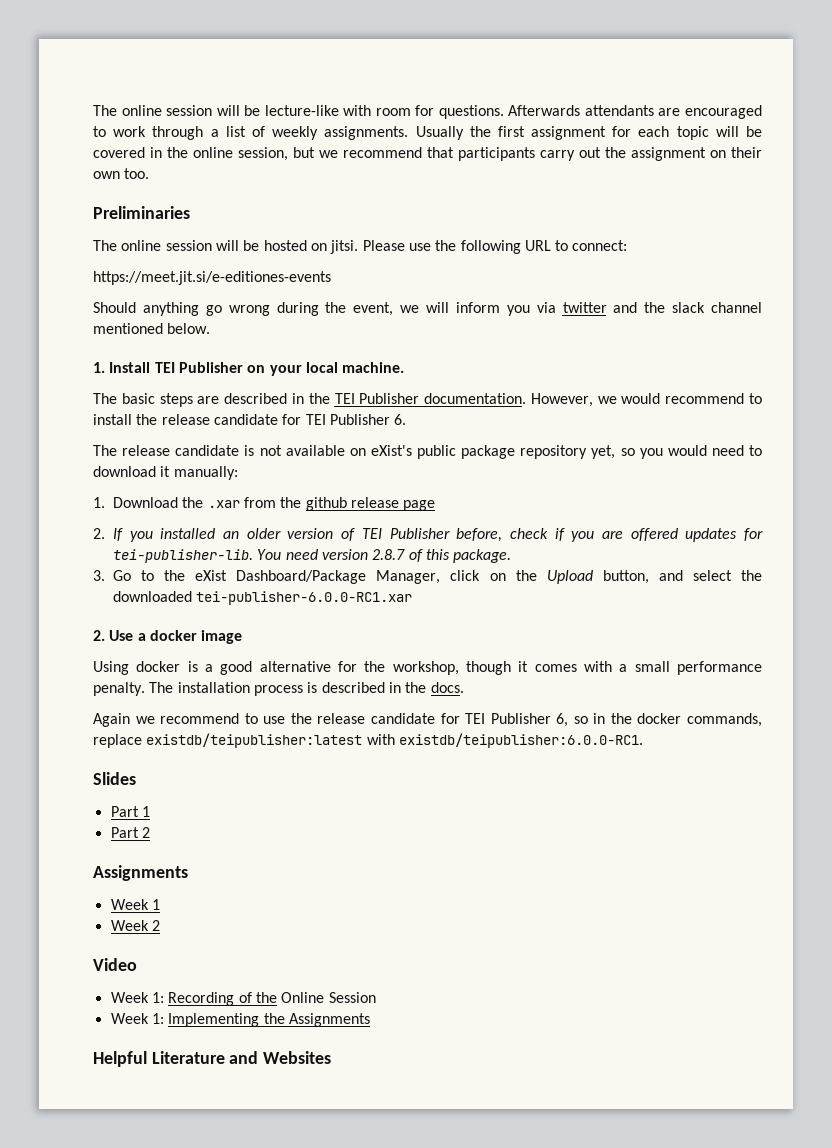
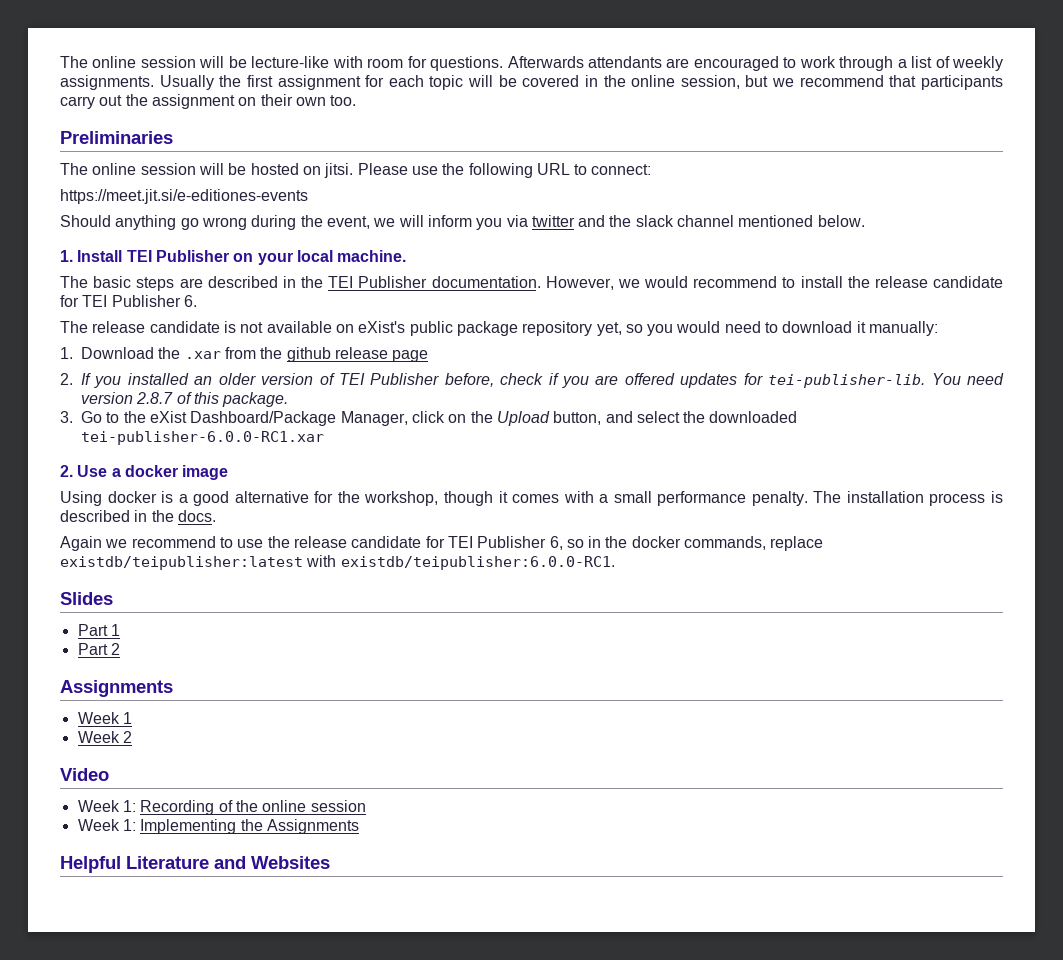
[281,992,376,1003] Online Session -> [262,800,366,812] online session

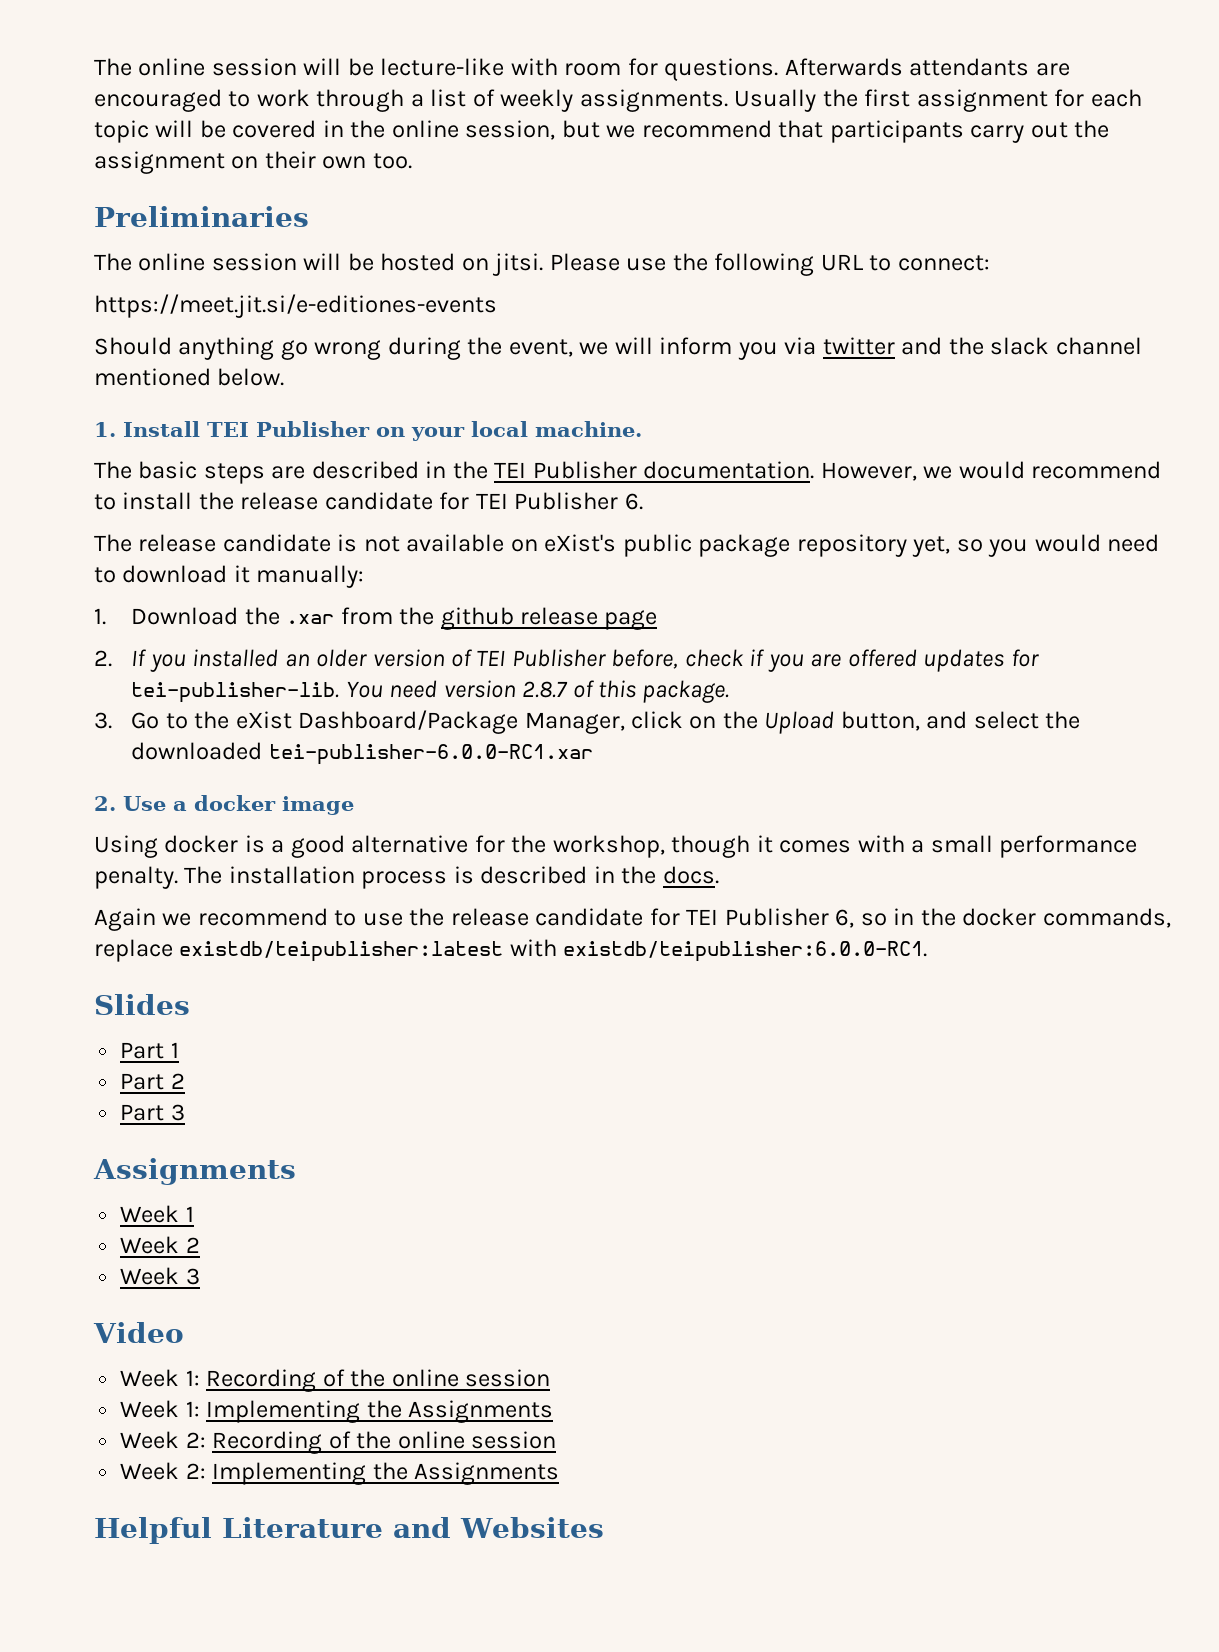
(120, 649) none -> [120,1104,185,1121] // Part 3
(132, 737) none -> [120,1267,200,1285] // Week 3
(359, 826) none -> [120,1431,557,1454] [120,1462,560,1485] // Week 2: Recording of the online session // Week 2: Implementing the Assignments

